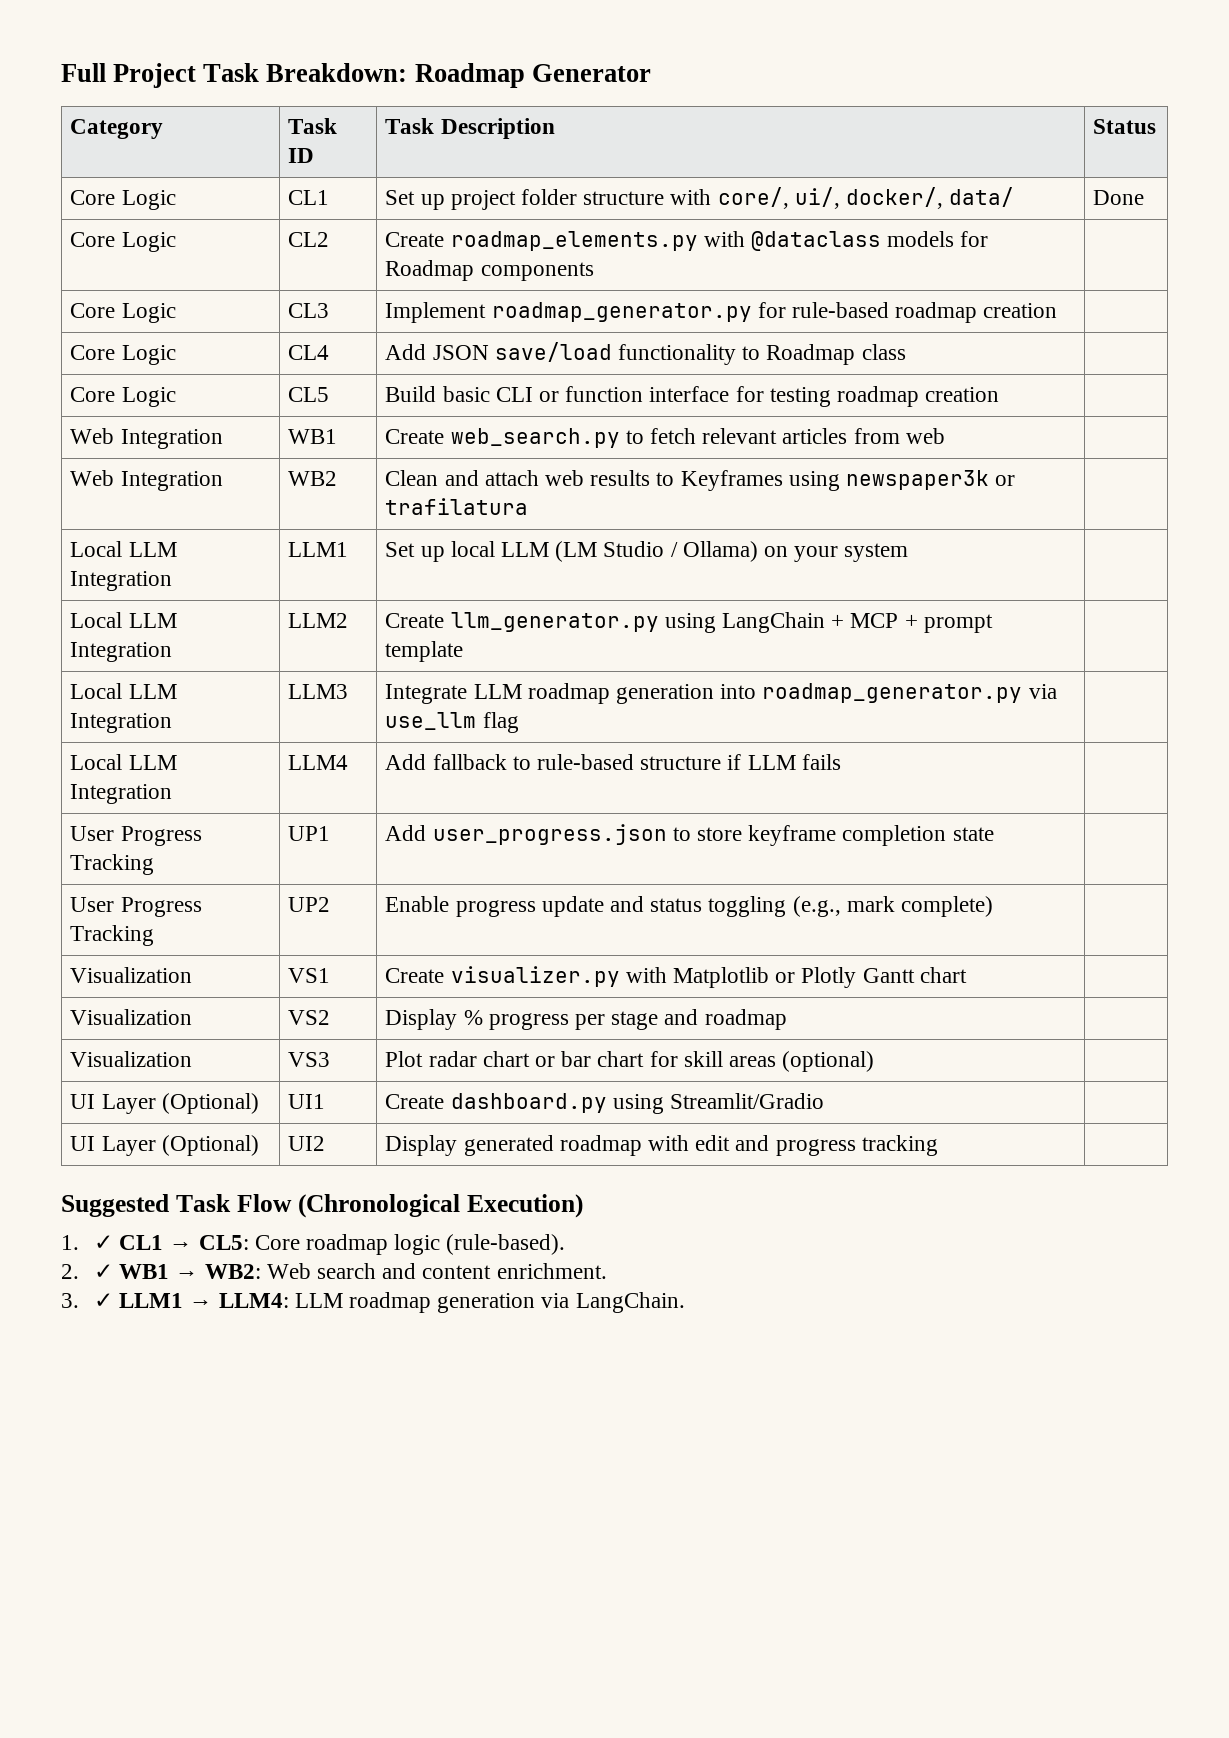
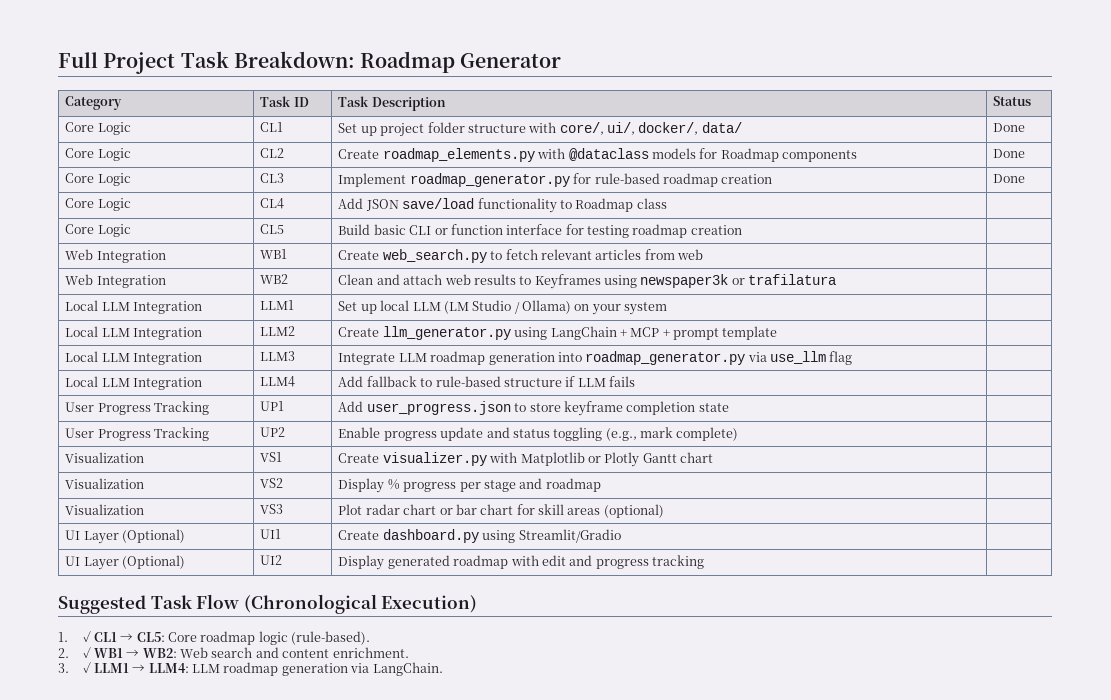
(594, 271) none -> [993,149,1026,158] Done
(1058, 310) none -> [993,174,1026,183] Done

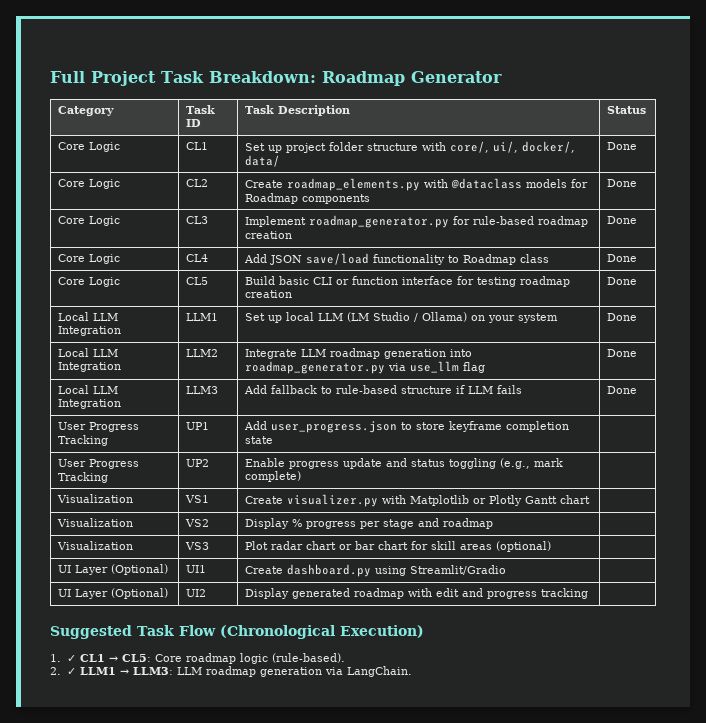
(667, 203) none -> [606,254,637,262] Done
[65,249,166,263] [260,249,288,259] [338,249,703,263] [65,274,166,288] [260,274,289,284] [338,274,837,289] // Web Integration | WB1 | Create web_search.py to fetch relevant articles from web | // Web Integration | WB2 | Clean and attach web results to Keyframes using newspaper3k or trafilatura | -> [606,277,637,285] Done
(668, 308) none -> [606,313,637,321] Done
[338,326,778,340] [65,351,203,365] [260,351,296,361] | Create llm_generator.py using LangChain + MCP + prompt template | // Local LLM Integration | LLM3 -> (218, 353) none
[65,376,203,390] [260,376,296,387] // Local LLM Integration | LLM4 -> [606,349,637,357] [57,385,118,394] [57,399,121,409] [185,386,218,394] Done // Local LLM Integration | LLM3
(635, 381) none -> [606,386,637,394] Done
[93,647,409,658] [58,662,91,673] WB1 → WB2: Web search and content enrichment. // 3. ✓ -> (76, 671) none
[148,663,189,673] LLM4: -> [132,667,173,675] LLM3:

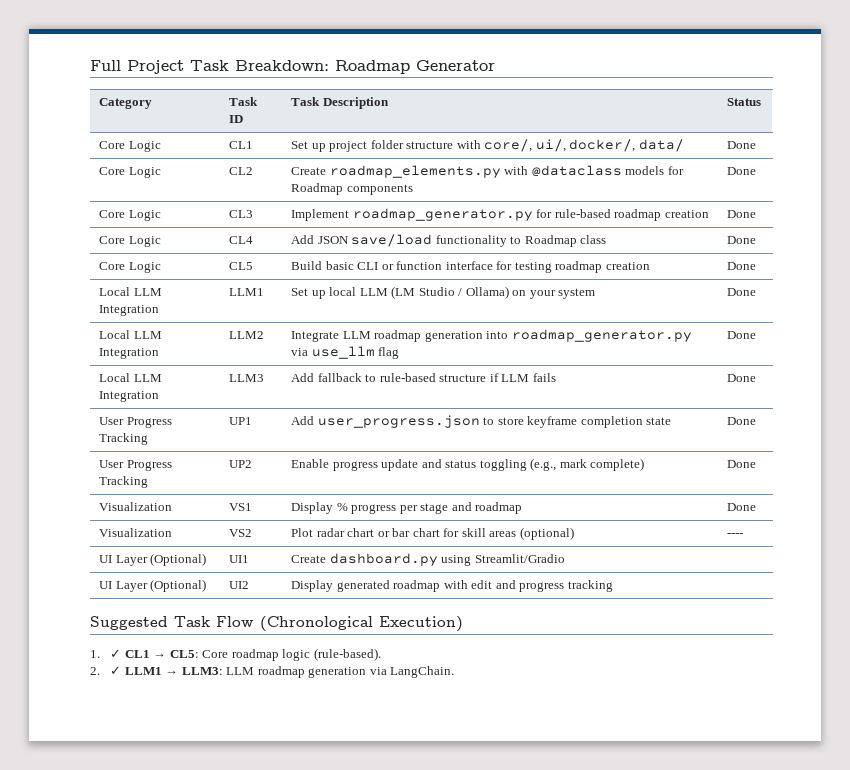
(273, 440) none -> [727,417,757,425] Done
(301, 476) none -> [727,460,757,468] Done
[244,494,590,507] [56,518,133,527] [184,519,209,527] | Create visualizer.py with Matplotlib or Plotly Gantt chart | // Visualization | VS2 -> (253, 507) none
[56,541,133,550] [184,542,209,550] // Visualization | VS3 -> [727,503,757,511] [99,528,173,537] [229,529,253,537] Done // Visualization | VS2
(551, 546) none -> [727,533,744,537] ----

